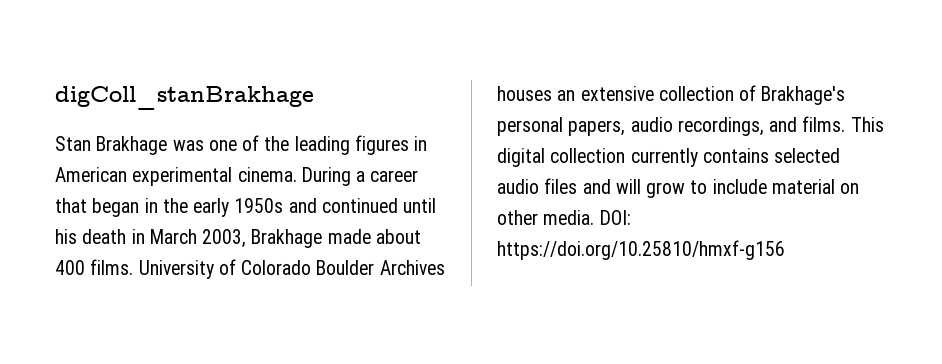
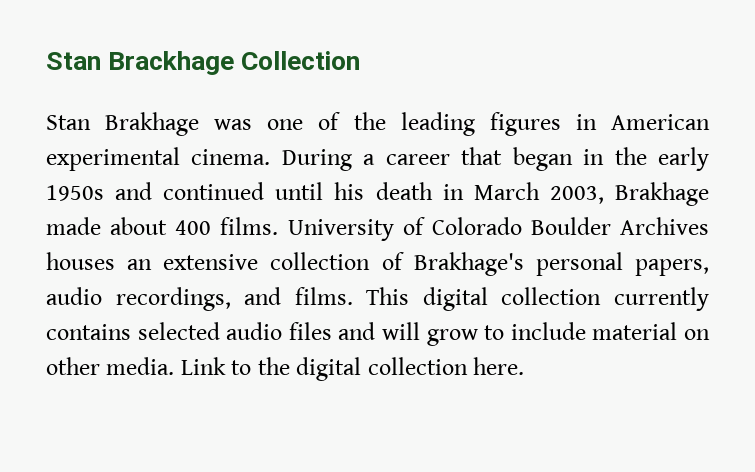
[55,86,314,110] digColl_stanBrakhage -> [46,51,361,75] Stan Brackhage Collection
[599,210,631,225] [497,240,785,260] DOI: https://doi.org/10.25810/hmxf-g156 -> [180,357,525,381] Link to the digital collection here.

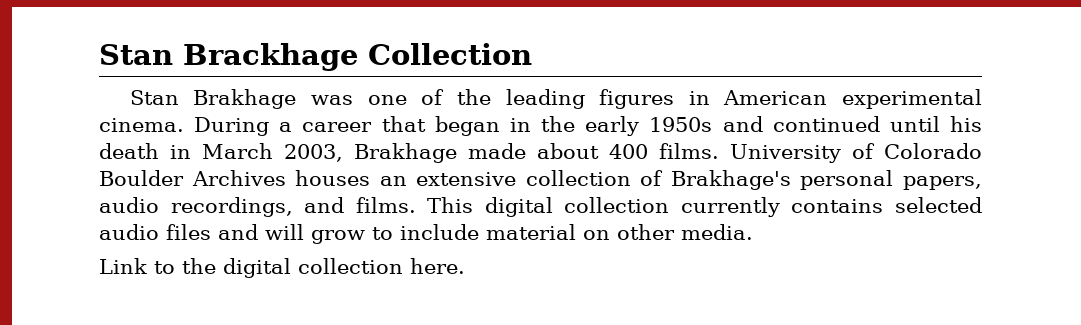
(175, 366) none -> (753, 232) //

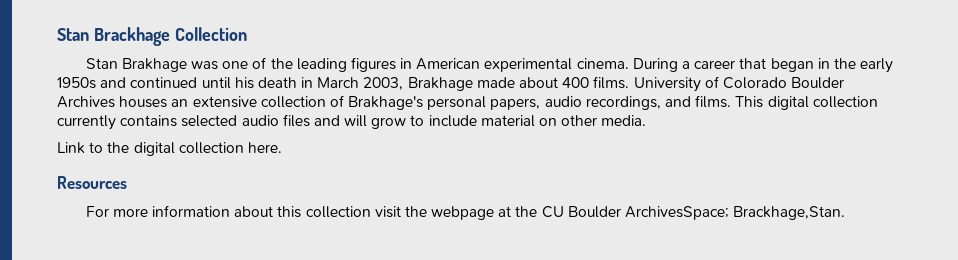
(465, 266) none -> [57,176,127,189] [85,205,846,220] // Resources // For more information about this collection visit the webpage at the CU Boulder ArchivesSpace; Brackhage,Stan.

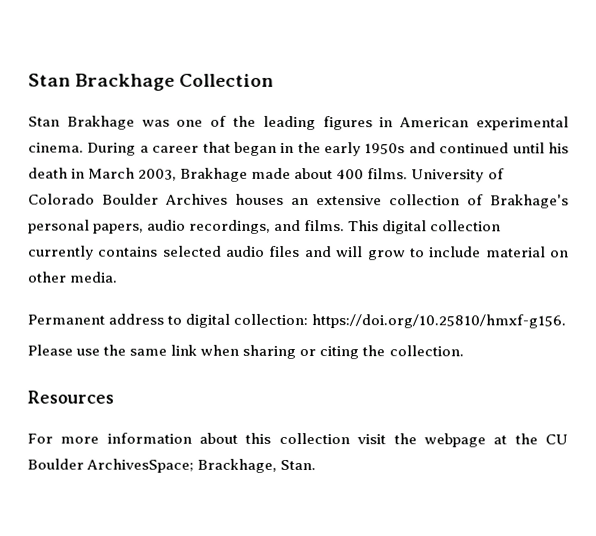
[57,142,282,156] Link to the digital collection here. -> [27,313,567,329] [27,344,464,360] Permanent address to digital collection: https://doi.org/10.25810/hmxf-g156. // Please use the same link when sharing or citing the collection.
[733,206,846,220] Brackhage,Stan. -> [197,458,317,473] Brackhage, Stan.

